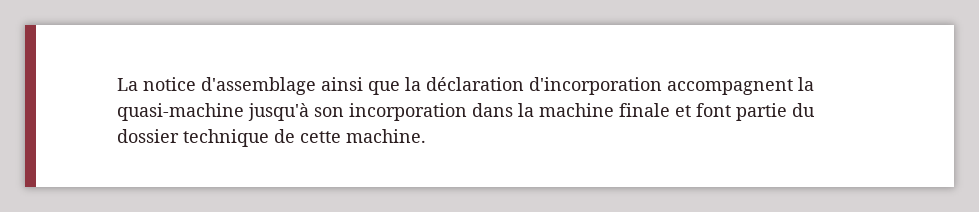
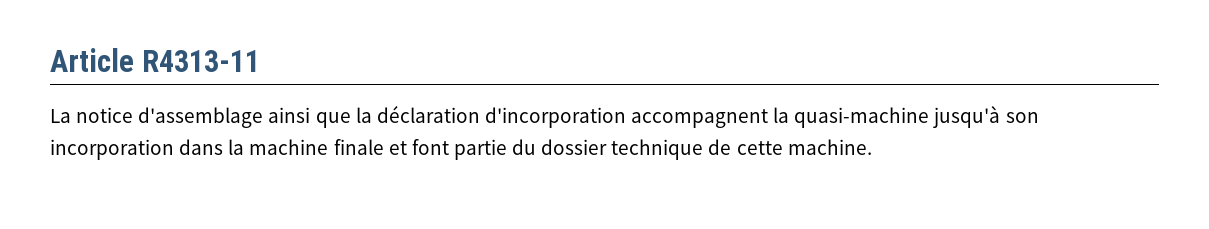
(117, 84) none -> [50,48,261,72] Article R4313-11 //

